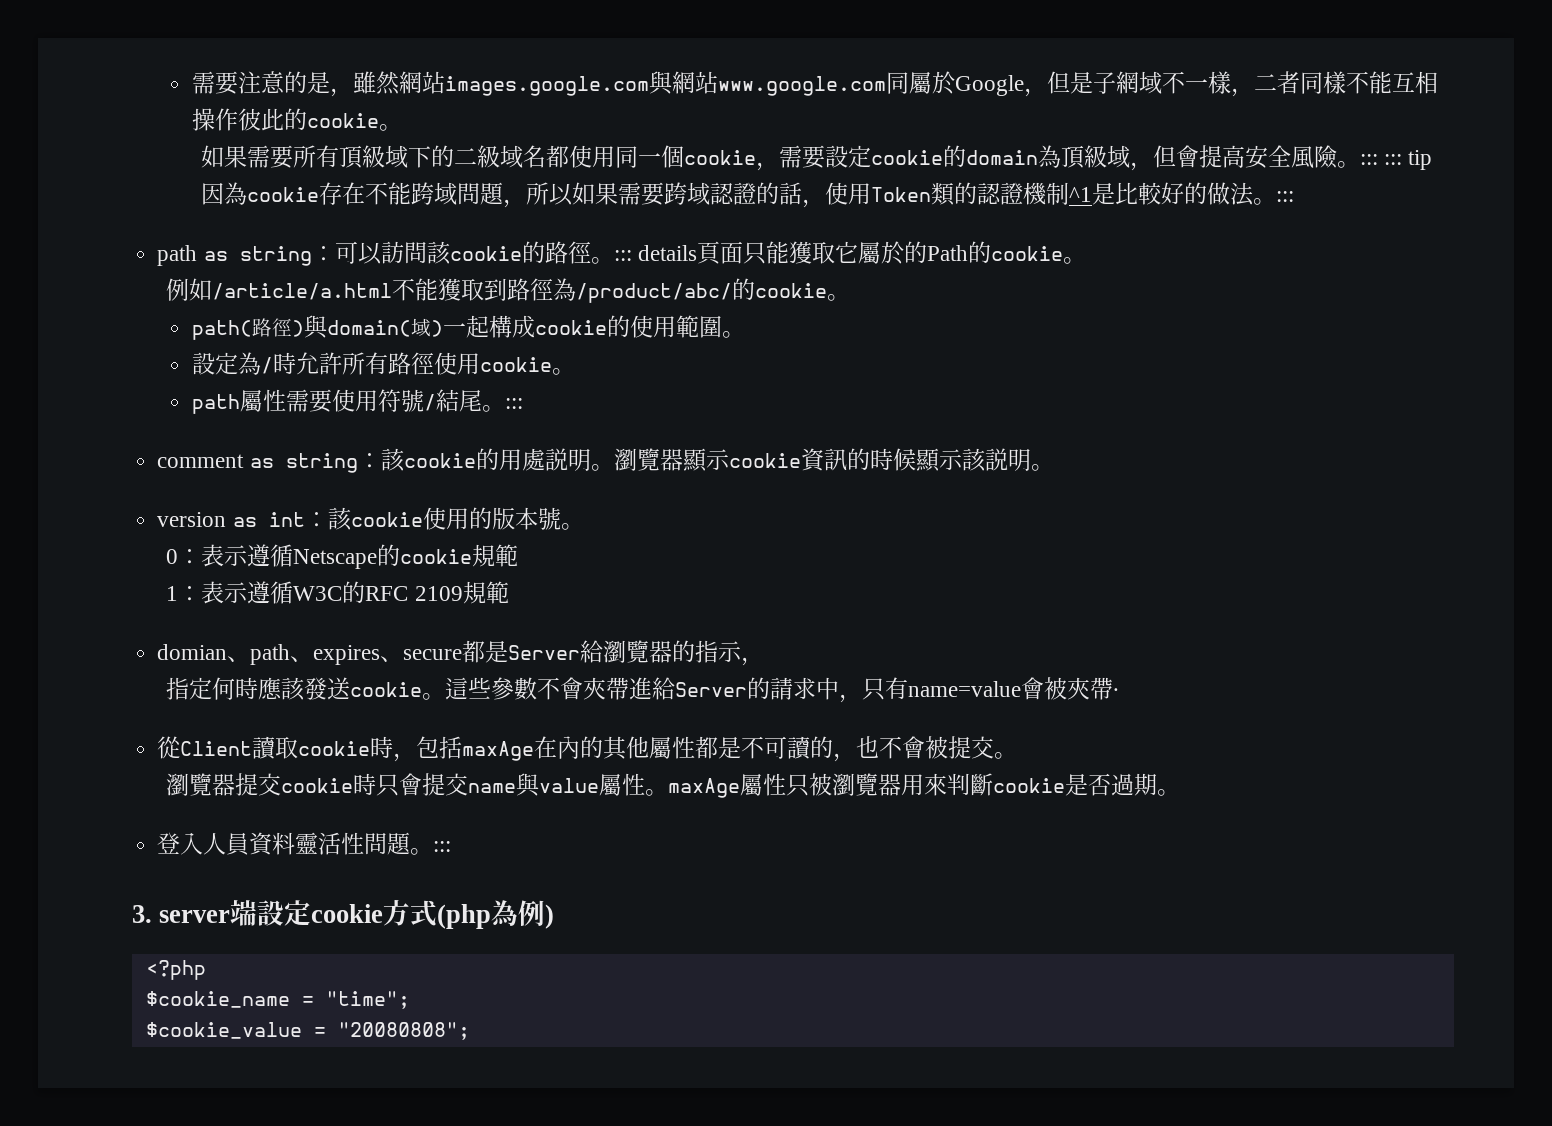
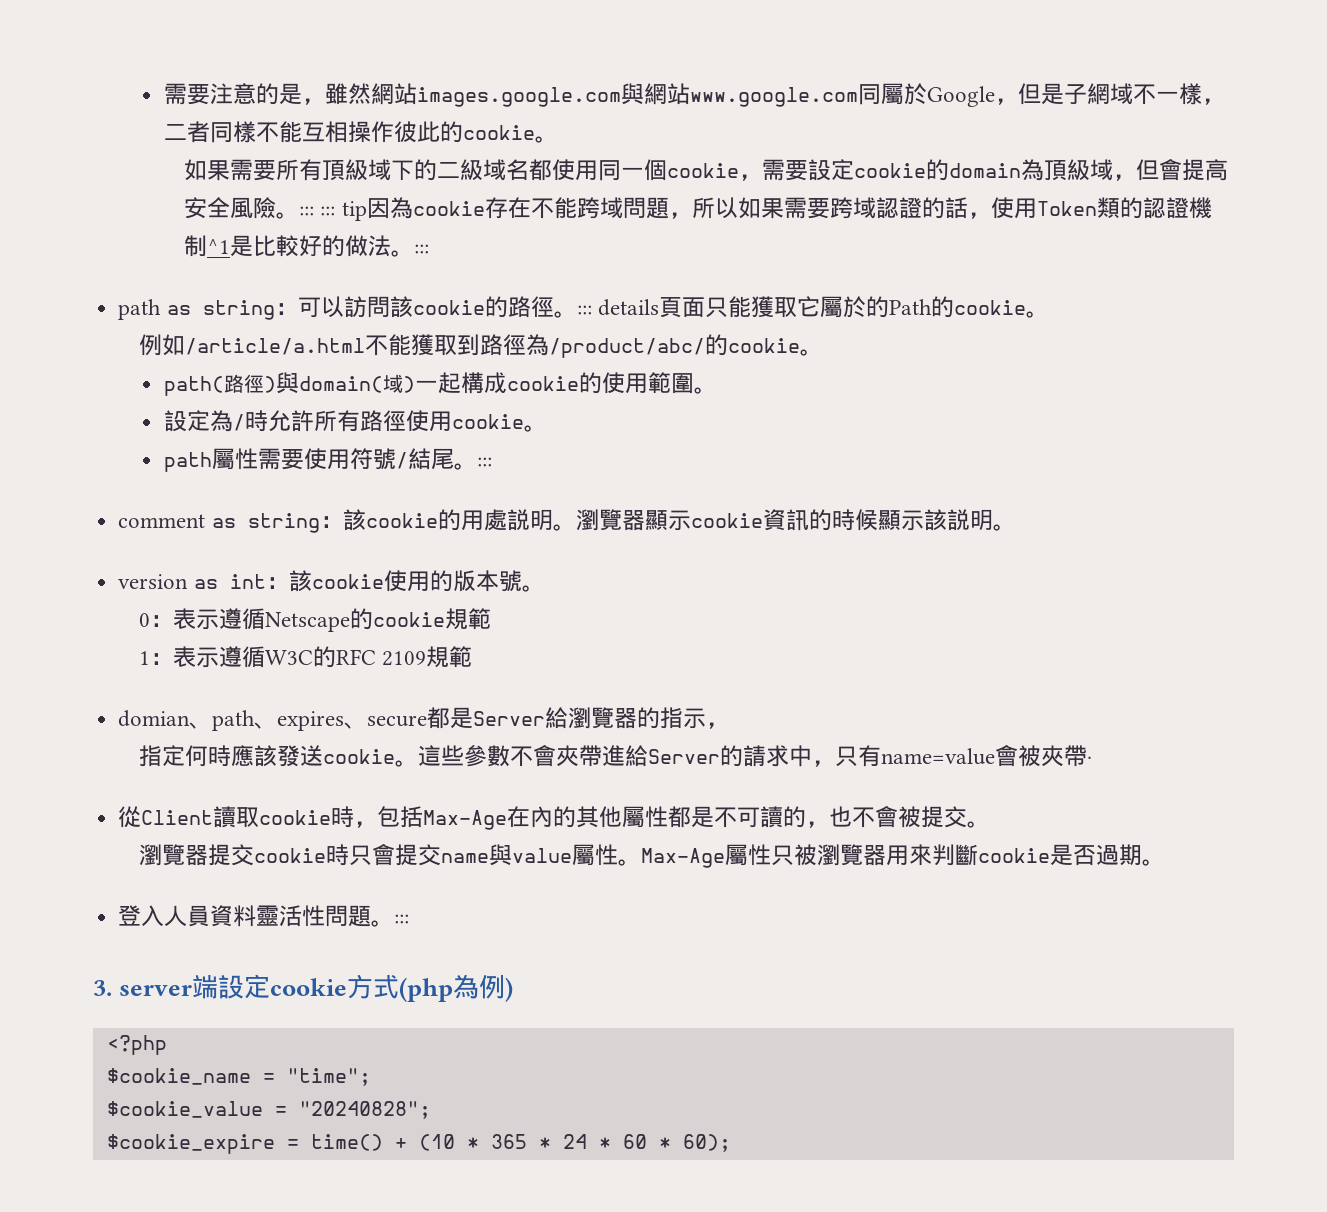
[462,741,535,761] maxAge -> [423,810,508,830] Max-Age
[668,778,741,798] maxAge -> [640,848,725,868] Max-Age
[337,1022,470,1040] "20080808"; -> [298,1101,431,1119] [106,1134,731,1154] "20240828"; // $cookie_expire = time() + (10 * 365 * 24 * 60 * 60);

